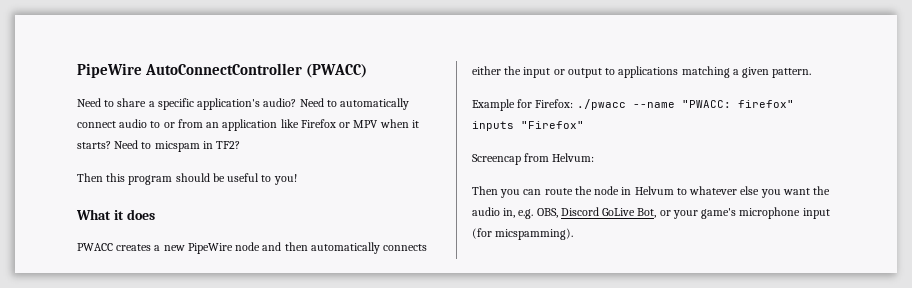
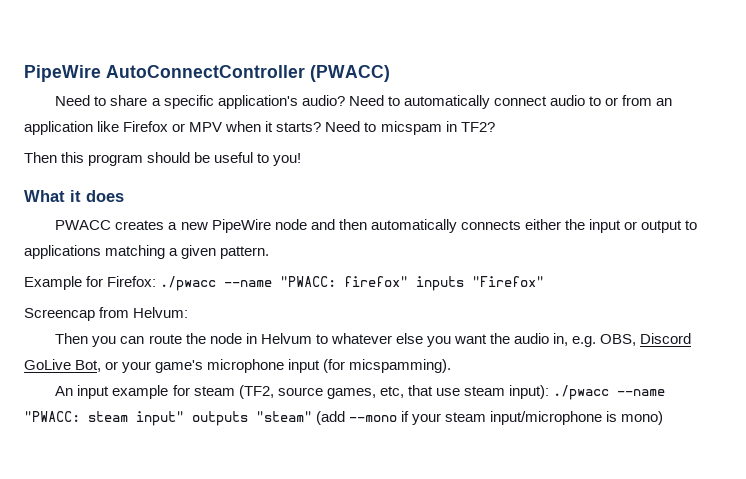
(574, 234) none -> [55,385,666,400] [24,411,664,426] // An input example for steam (TF2, source games, etc, that use steam input): ./pwacc --name "PWACC: steam input" outputs "steam" (add --mono if your steam input/microphone is mono)

